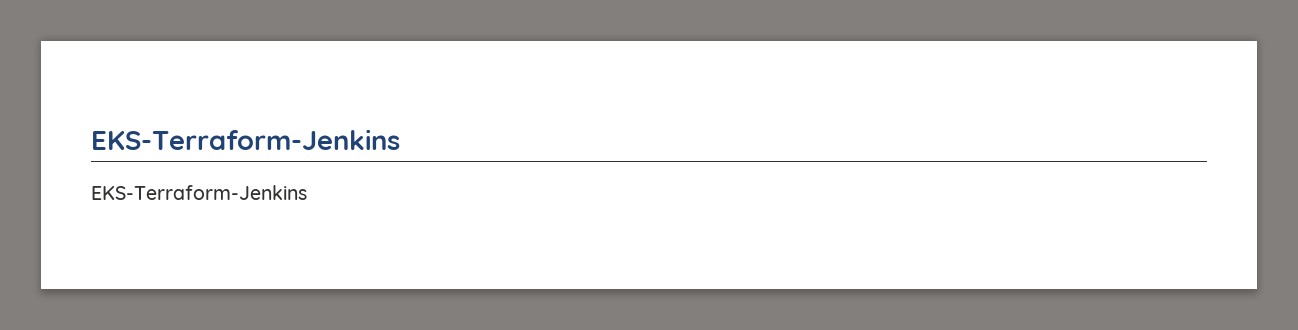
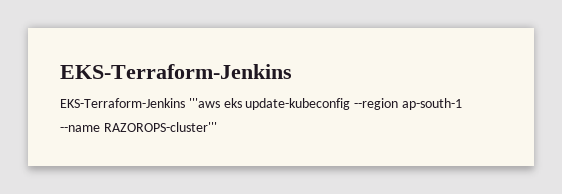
(307, 192) none -> [188,98,462,110] [60,122,217,132] '''aws eks update-kubeconfig --region ap-south-1 --name RAZOROPS-cluster'''

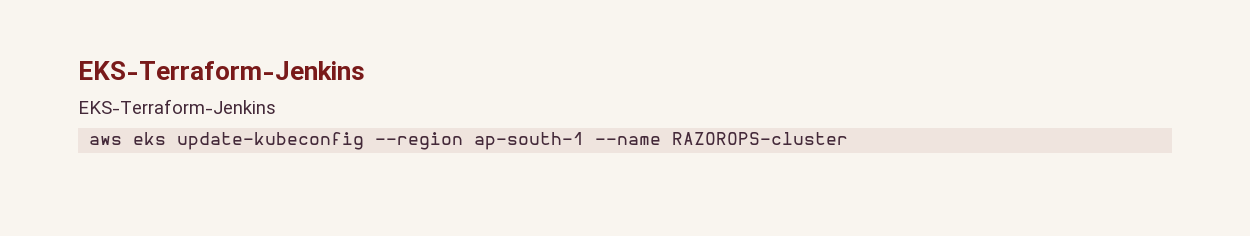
[188,98,220,108] '''aws -> [89,136,123,145] // aws
[103,122,217,132] RAZOROPS-cluster''' -> [672,132,849,145] RAZOROPS-cluster

